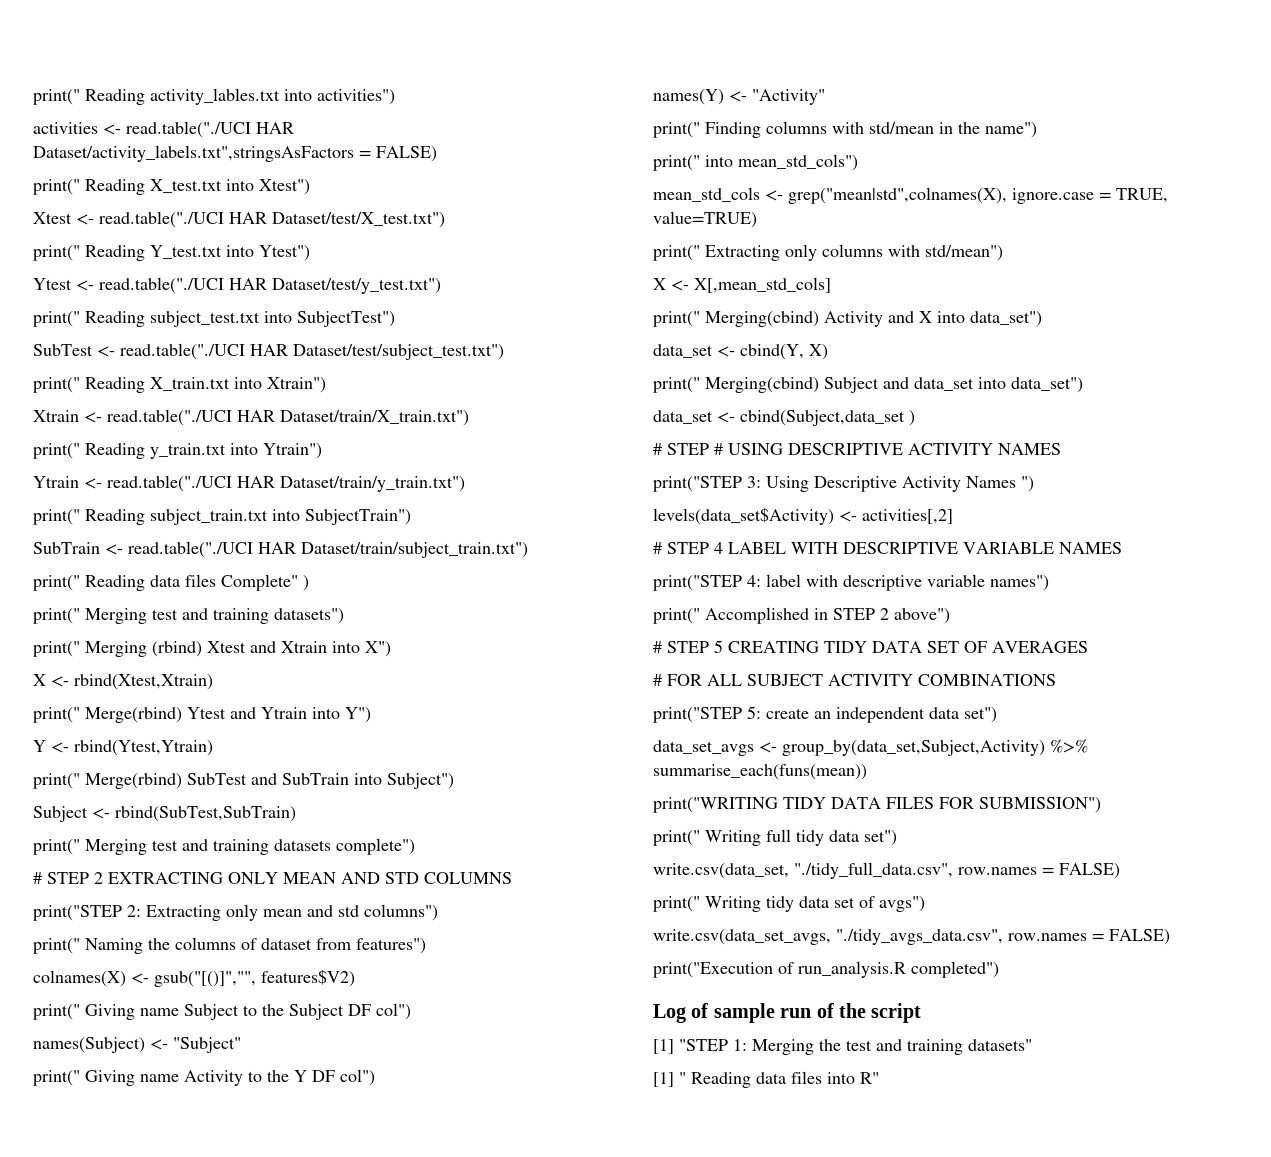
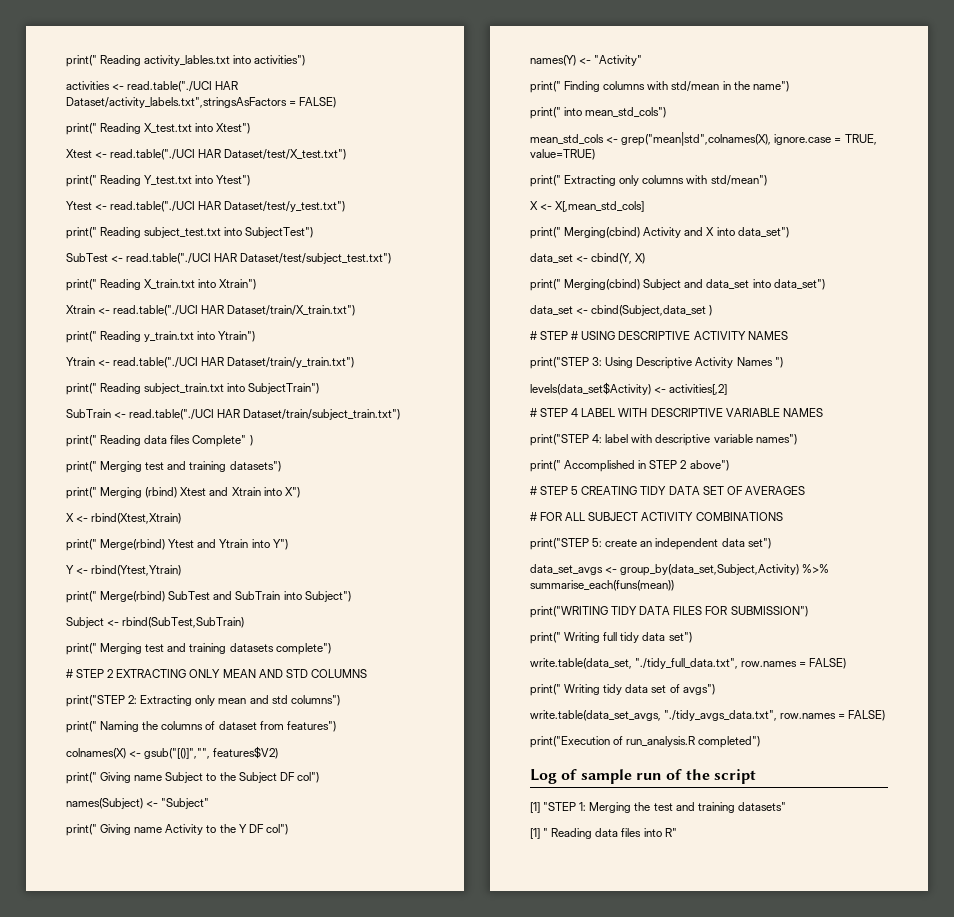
[653,862,953,879] write.csv(data_set, "./tidy_full_data.csv", -> [530,658,739,669] write.table(data_set, "./tidy_full_data.txt",
[653,929,1003,945] write.csv(data_set_avgs, "./tidy_avgs_data.csv", -> [530,710,778,721] write.table(data_set_avgs, "./tidy_avgs_data.txt",

